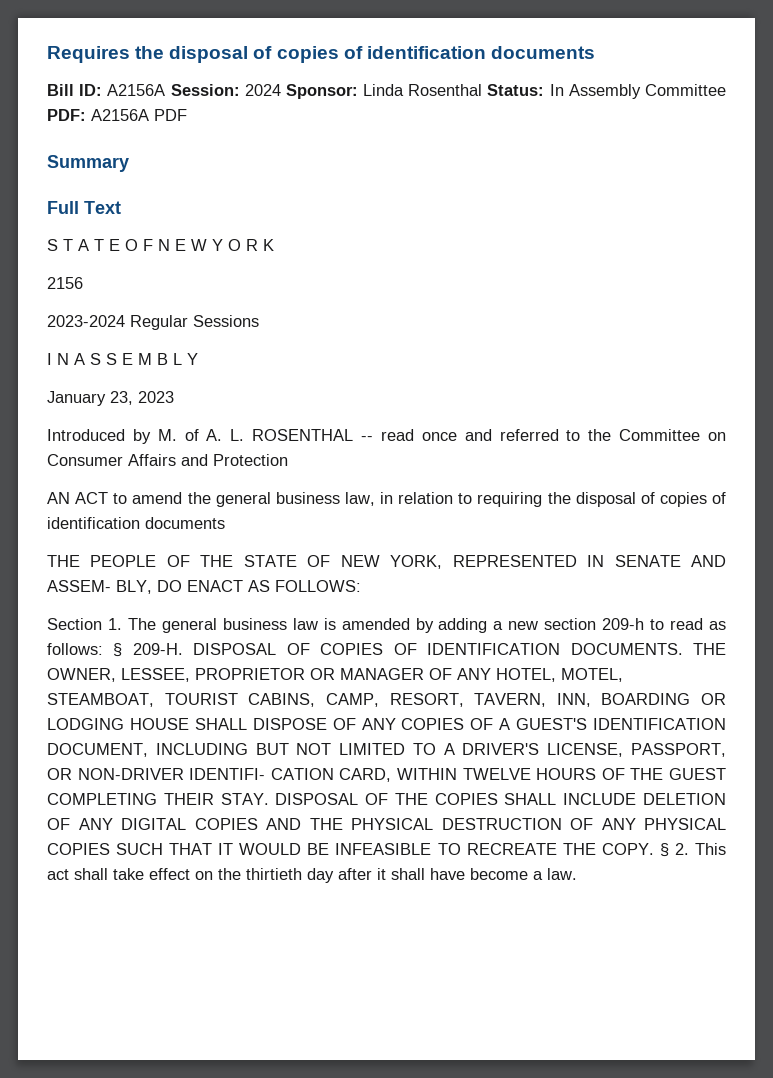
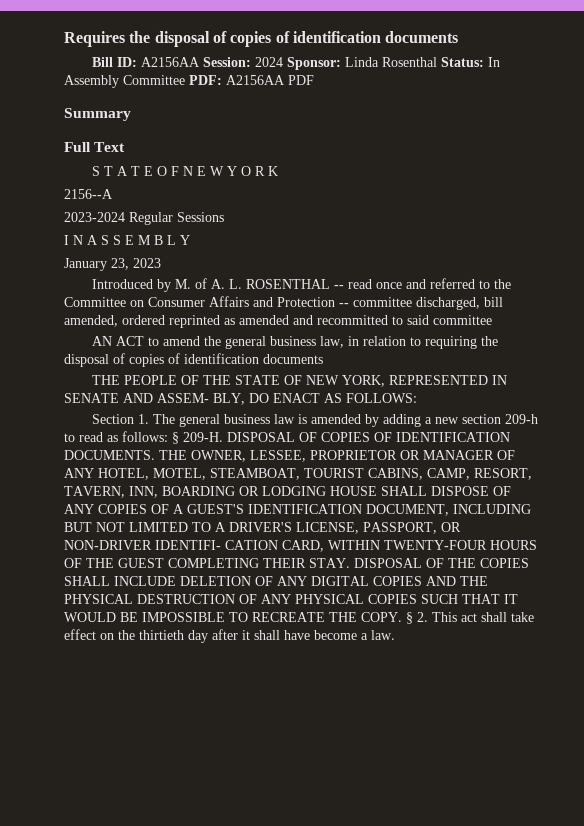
[107,84,166,96] A2156A -> [141,57,201,67] A2156AA
[91,109,149,121] A2156A -> [226,75,285,85] A2156AA
[47,277,83,289] 2156 -> [64,189,113,199] 2156--A
(288, 460) none -> [339,297,503,310] [64,315,492,328] -- committee discharged, bill amended, ordered reprinted as amended and recommitted to said committee
[462,768,531,780] TWELVE -> [384,540,487,550] TWENTY-FOUR
[335,843,432,855] INFEASIBLE -> [142,612,225,622] IMPOSSIBLE

